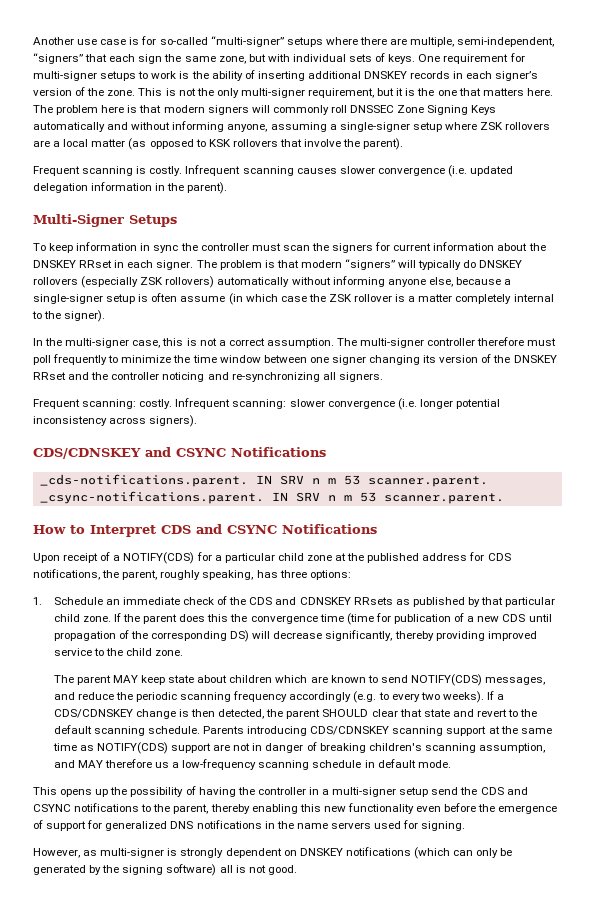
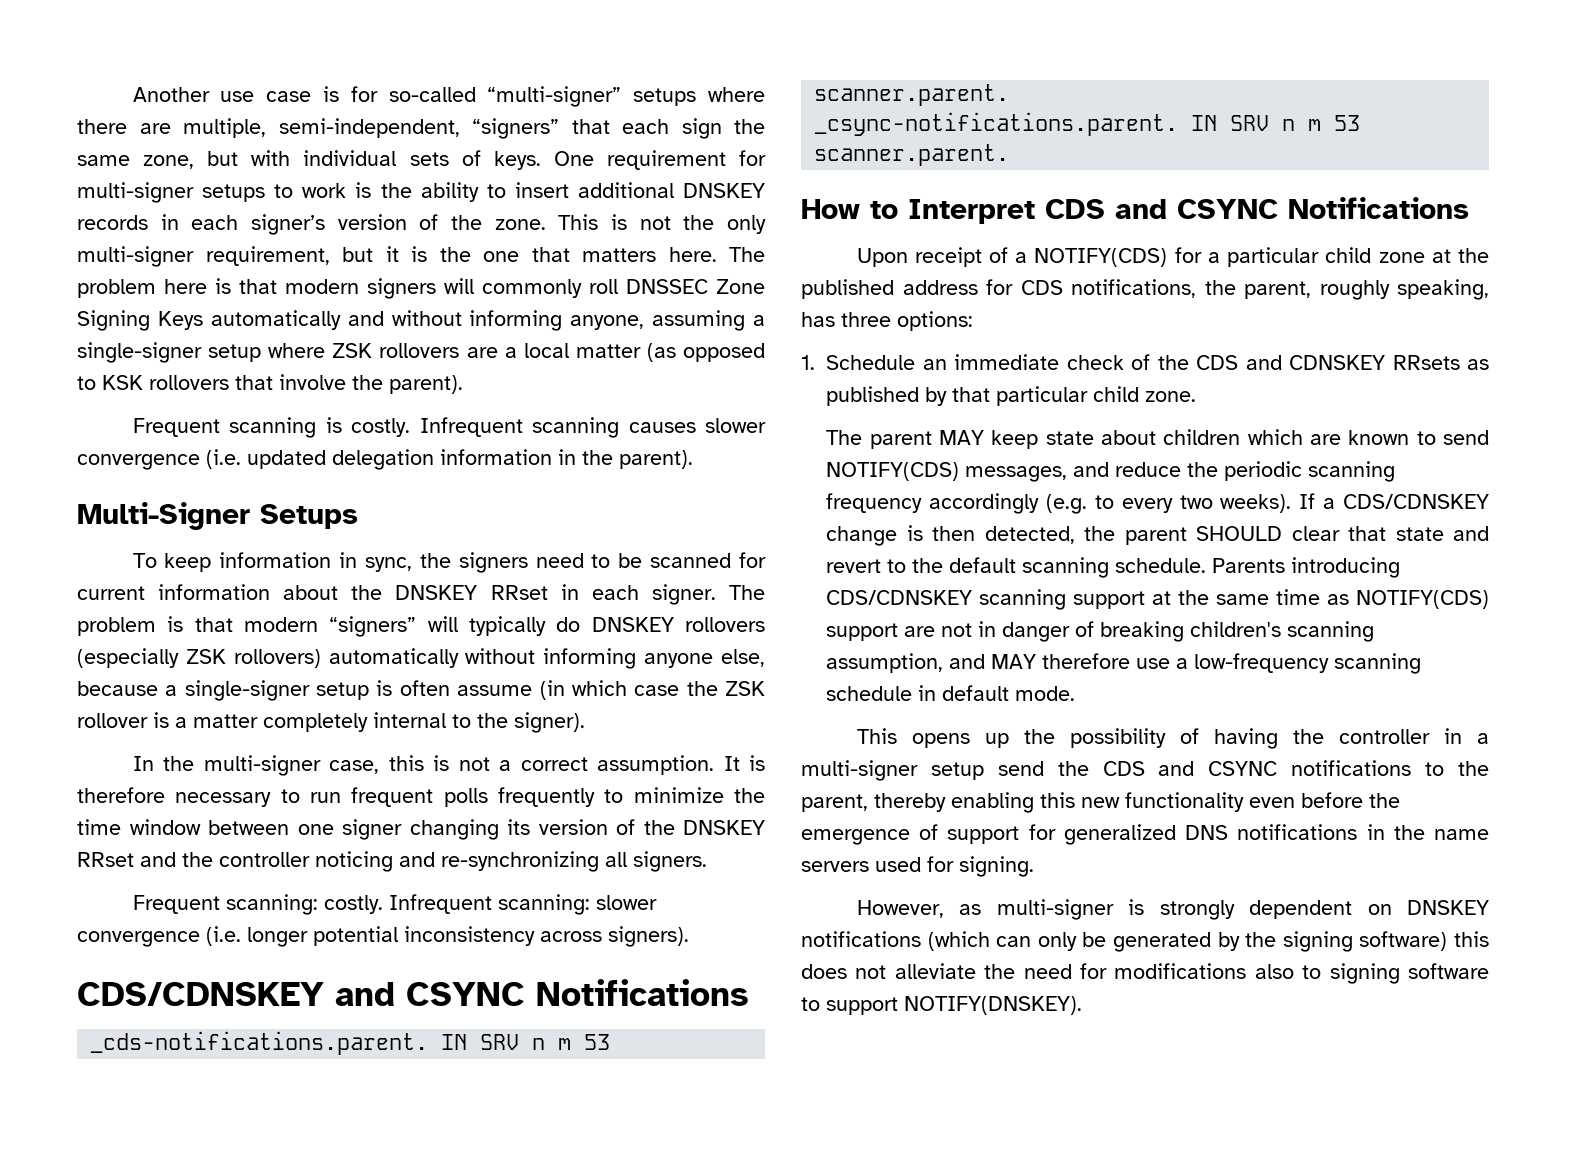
[244,70,305,81] of inserting -> [486,182,569,198] to insert
[153,243,374,253] sync the controller must scan the signers -> [365,552,732,573] sync, the signers need to be scanned
[337,337,557,348] [33,355,51,365] The multi-signer controller therefore must poll -> [723,755,765,771] [77,787,488,807] It is therefore necessary to run frequent polls
[113,613,552,625] [53,630,537,642] [53,648,184,656] If the parent does this the convergence time (time for publication of a new CDS until propagation of the corresponding DS) will decrease significantly, thereby providing improved service to the child zone. -> (1197, 396) none
[155,762,170,768] us -> [1136,658,1171,669] use
[219,865,297,875] all is not good. -> [1454,931,1489,947] [801,963,1489,984] [801,996,1082,1015] this does not alleviate the need for modifications also to signing software to support NOTIFY(DNSKEY).

